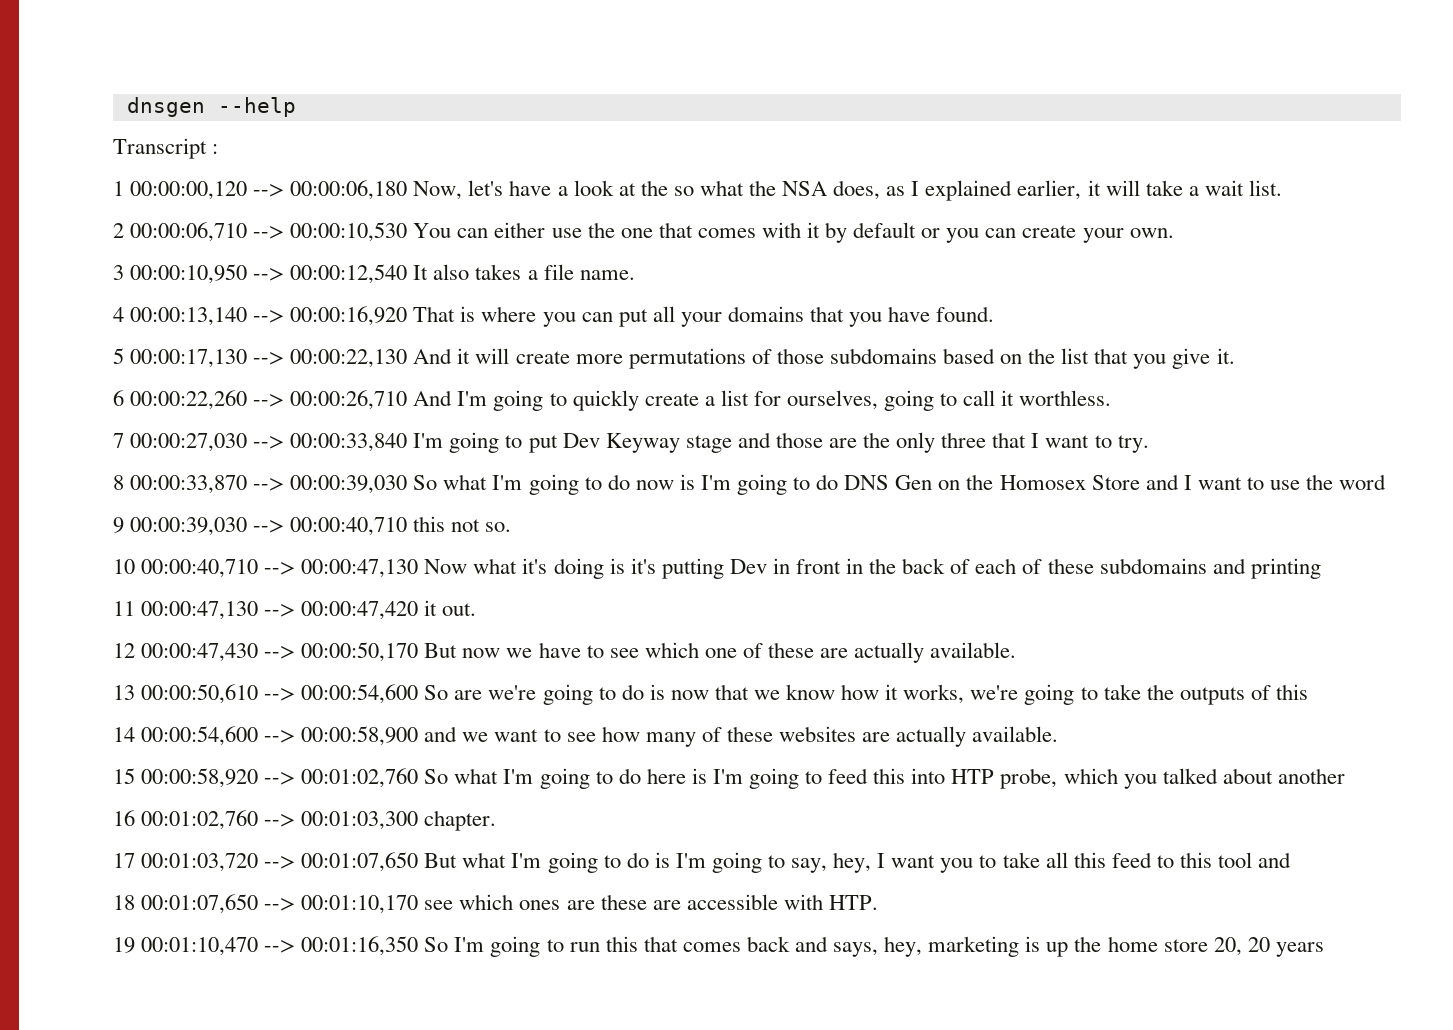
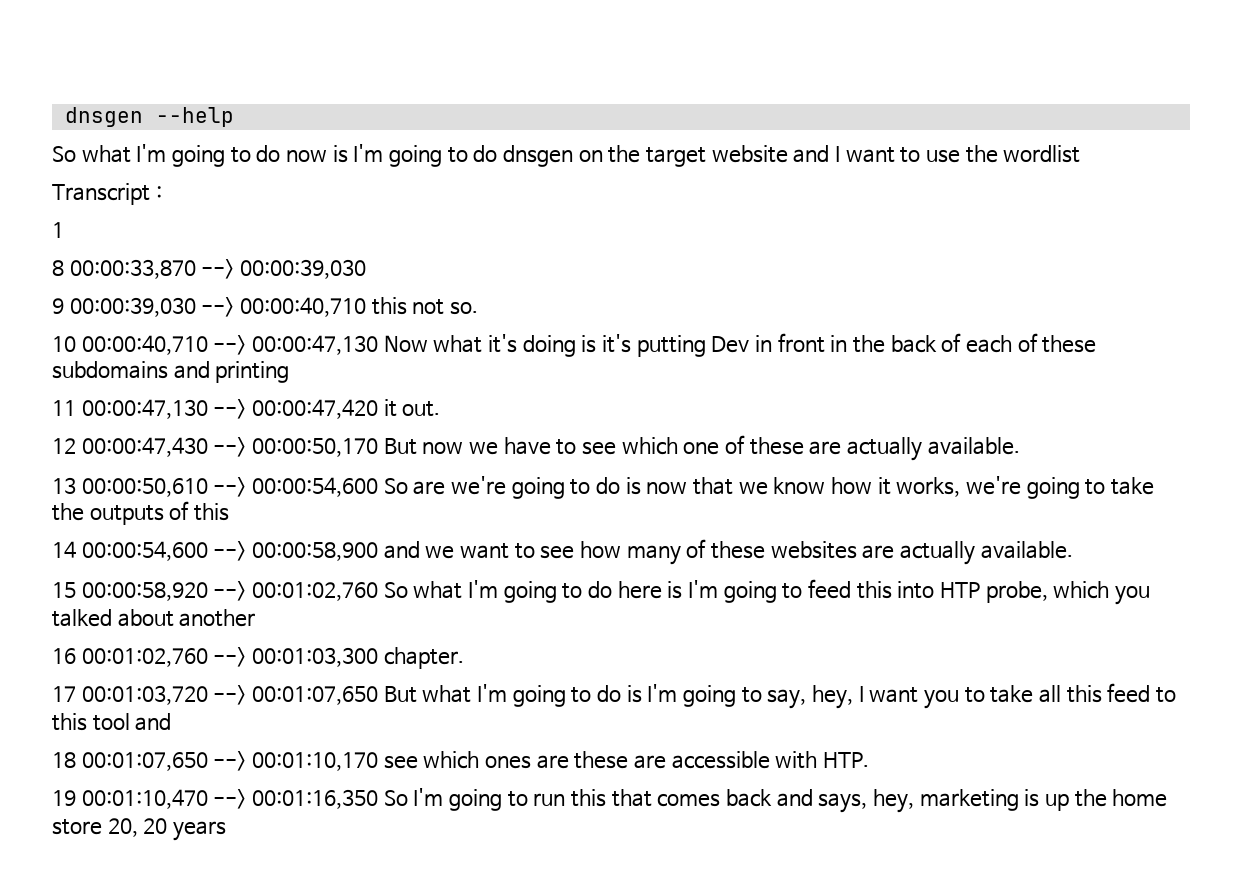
[113,138,219,159] [113,180,1282,201] [113,222,1174,243] [113,264,635,284] [113,306,995,327] [113,348,1235,369] [113,390,1112,411] [113,432,1149,453] [113,475,408,494] Transcript : // 1 00:00:00,120 --> 00:00:06,180 Now, let's have a look at the so what the NSA does, as I explained earlier, it will take a wait list. // 2 00:00:06,710 --> 00:00:10,530 You can either use the one that comes with it by default or you can create your own. // 3 00:00:10,950 --> 00:00:12,540 It also takes a file name. // 4 00:00:13,140 --> 00:00:16,920 That is where you can put all your domains that you have found. // 5 00:00:17,130 --> 00:00:22,130 And it will create more permutations of those subdomains based on the list that you give it. // 6 00:00:22,260 --> 00:00:26,710 And I'm going to quickly create a list for ourselves, going to call it worthless. // 7 00:00:27,030 --> 00:00:33,840 I'm going to put Dev Keyway stage and those are the only three that I want to try. // 8 00:00:33,870 --> 00:00:39,030 -> (234, 117) none
[844,474,1140,490] DNS Gen on the Homosex Store -> [503,145,788,167] dnsgen on the target website
[1339,474,1387,490] word -> [1003,145,1081,163] [52,183,162,205] [52,222,64,238] [52,259,367,279] wordlist // Transcript : // 1 // 8 00:00:33,870 --> 00:00:39,030

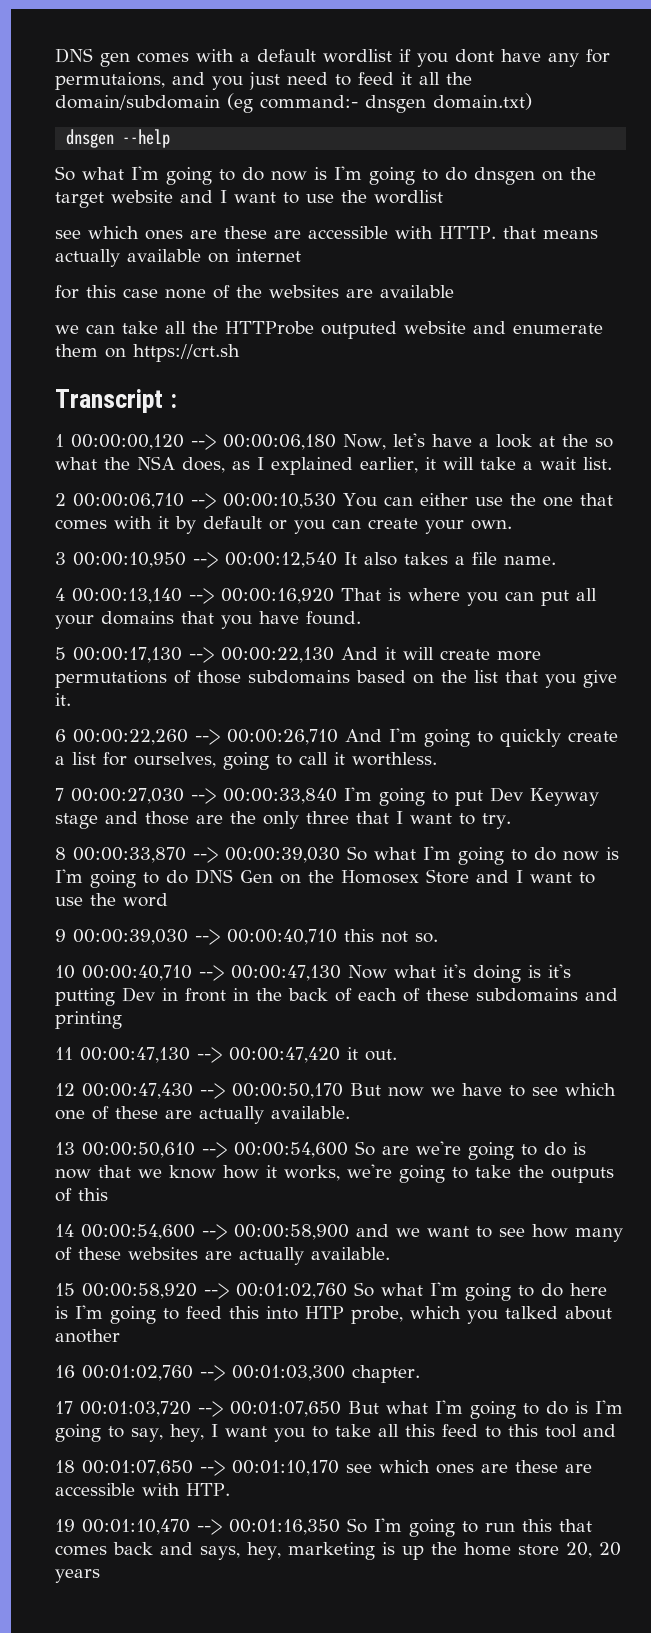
(64, 117) none -> [55,48,610,67] [55,72,472,90] [55,93,532,113] DNS gen comes with a default wordlist if you dont have any for permutaions, and you just need to feed it all the domain/subdomain (eg command:- dnsgen domain.txt) //
[52,183,162,205] [52,222,64,238] [52,259,367,279] Transcript : // 1 // 8 00:00:33,870 --> 00:00:39,030 -> [55,226,598,240] [55,249,301,267] [55,285,454,299] [55,321,603,339] [55,344,240,362] [55,389,178,413] [55,433,613,450] [55,456,612,475] [55,493,613,509] [55,516,512,534] [55,552,556,568] [55,588,597,606] [55,611,361,629] [55,647,541,663] [55,670,617,688] [55,693,71,706] [55,728,618,747] [55,752,437,770] [55,787,599,806] [55,811,511,829] [55,846,619,865] [55,869,595,888] [55,893,168,907] see which ones are these are accessible with HTTP. that means actually available on internet // for this case none of the websites are available // we can take all the HTTProbe outputed website and enumerate them on https://crt.sh // Transcript : // 1 00:00:00,120 --> 00:00:06,180 Now, let's have a look at the so what the NSA does, as I explained earlier, it will take a wait list. // 2 00:00:06,710 --> 00:00:10,530 You can either use the one that comes with it by default or you can create your own. // 3 00:00:10,950 --> 00:00:12,540 It also takes a file name. // 4 00:00:13,140 --> 00:00:16,920 That is where you can put all your domains that you have found. // 5 00:00:17,130 --> 00:00:22,130 And it will create more permutations of those subdomains based on the list that you give it. // 6 00:00:22,260 --> 00:00:26,710 And I'm going to quickly create a list for ourselves, going to call it worthless. // 7 00:00:27,030 --> 00:00:33,840 I'm going to put Dev Keyway stage and those are the only three that I want to try. // 8 00:00:33,870 --> 00:00:39,030 So what I'm going to do now is I'm going to do DNS Gen on the Homosex Store and I want to use the word

